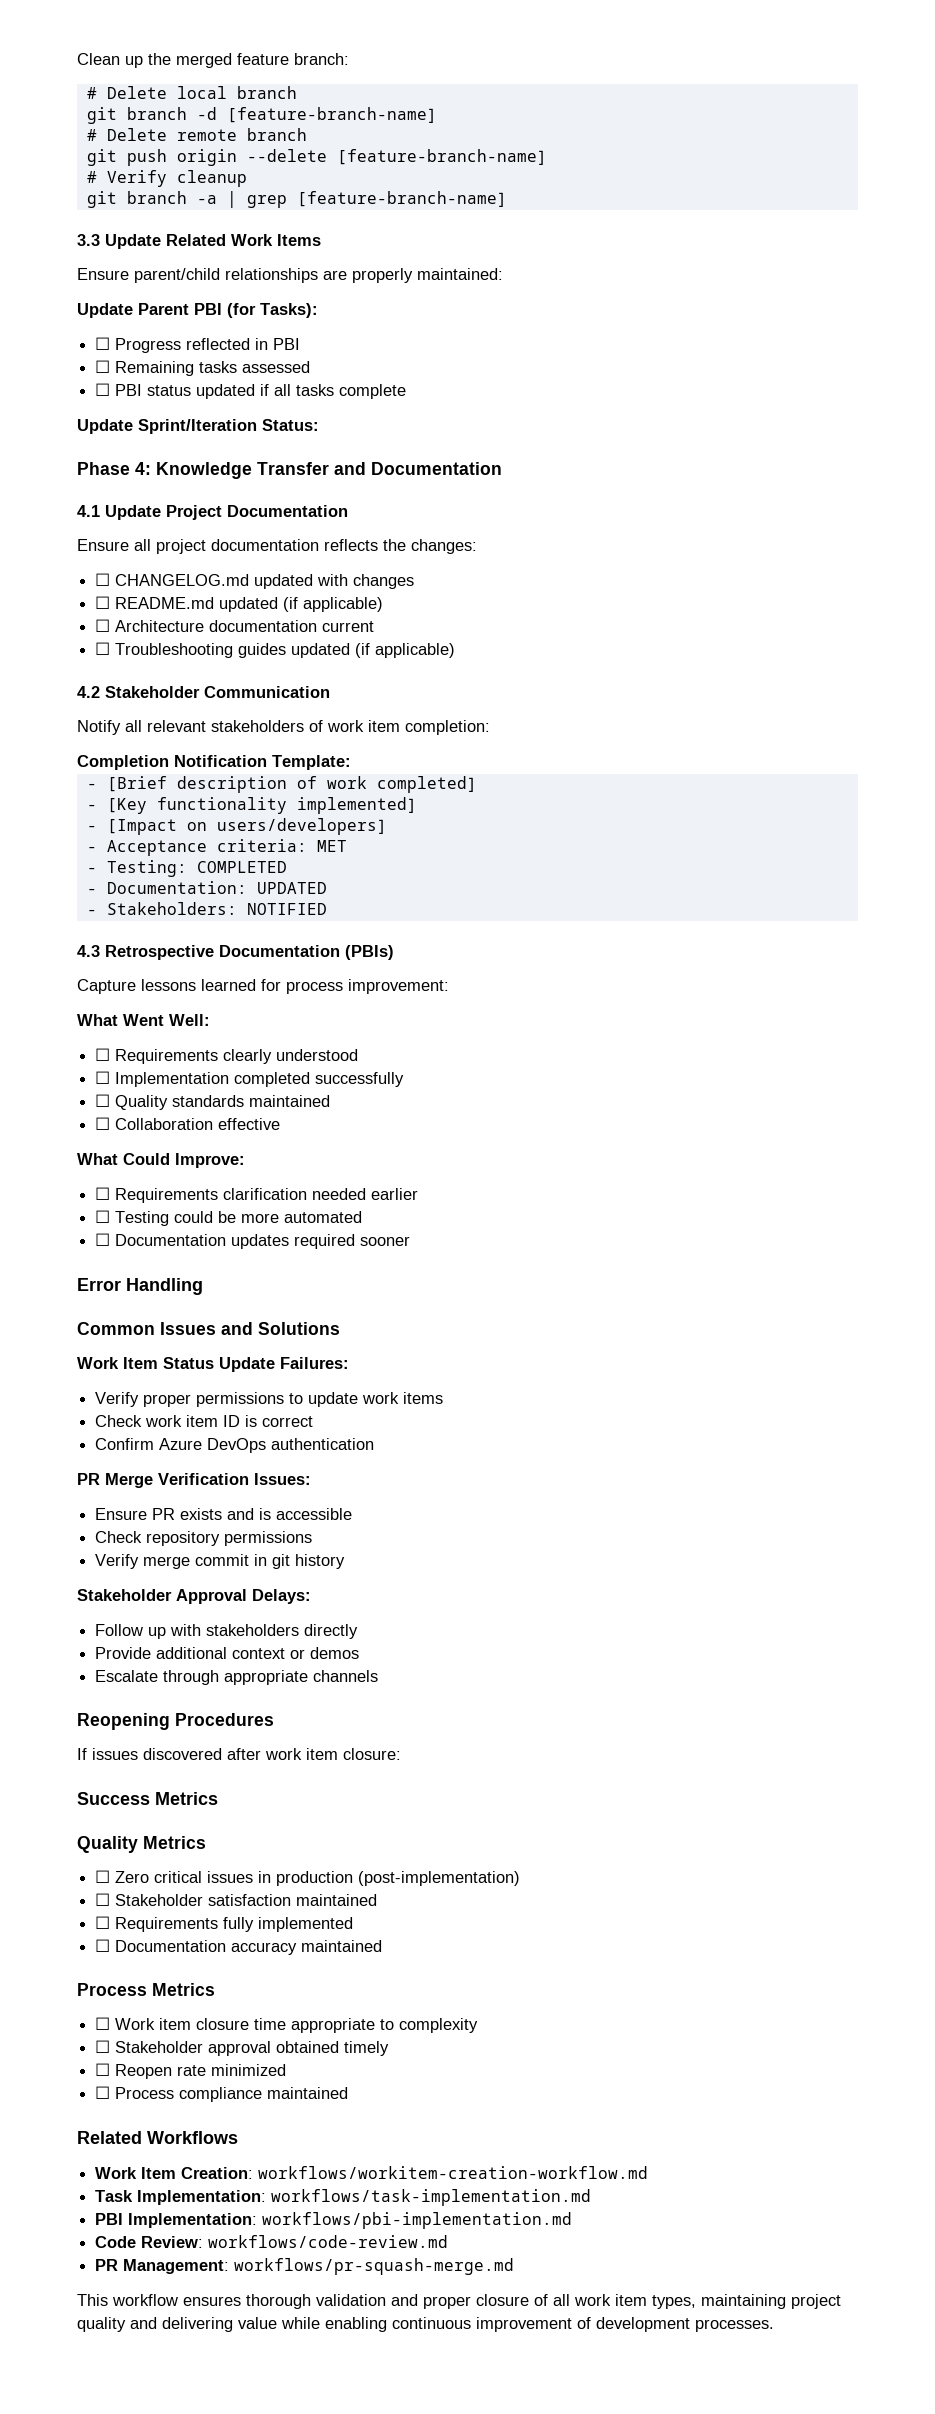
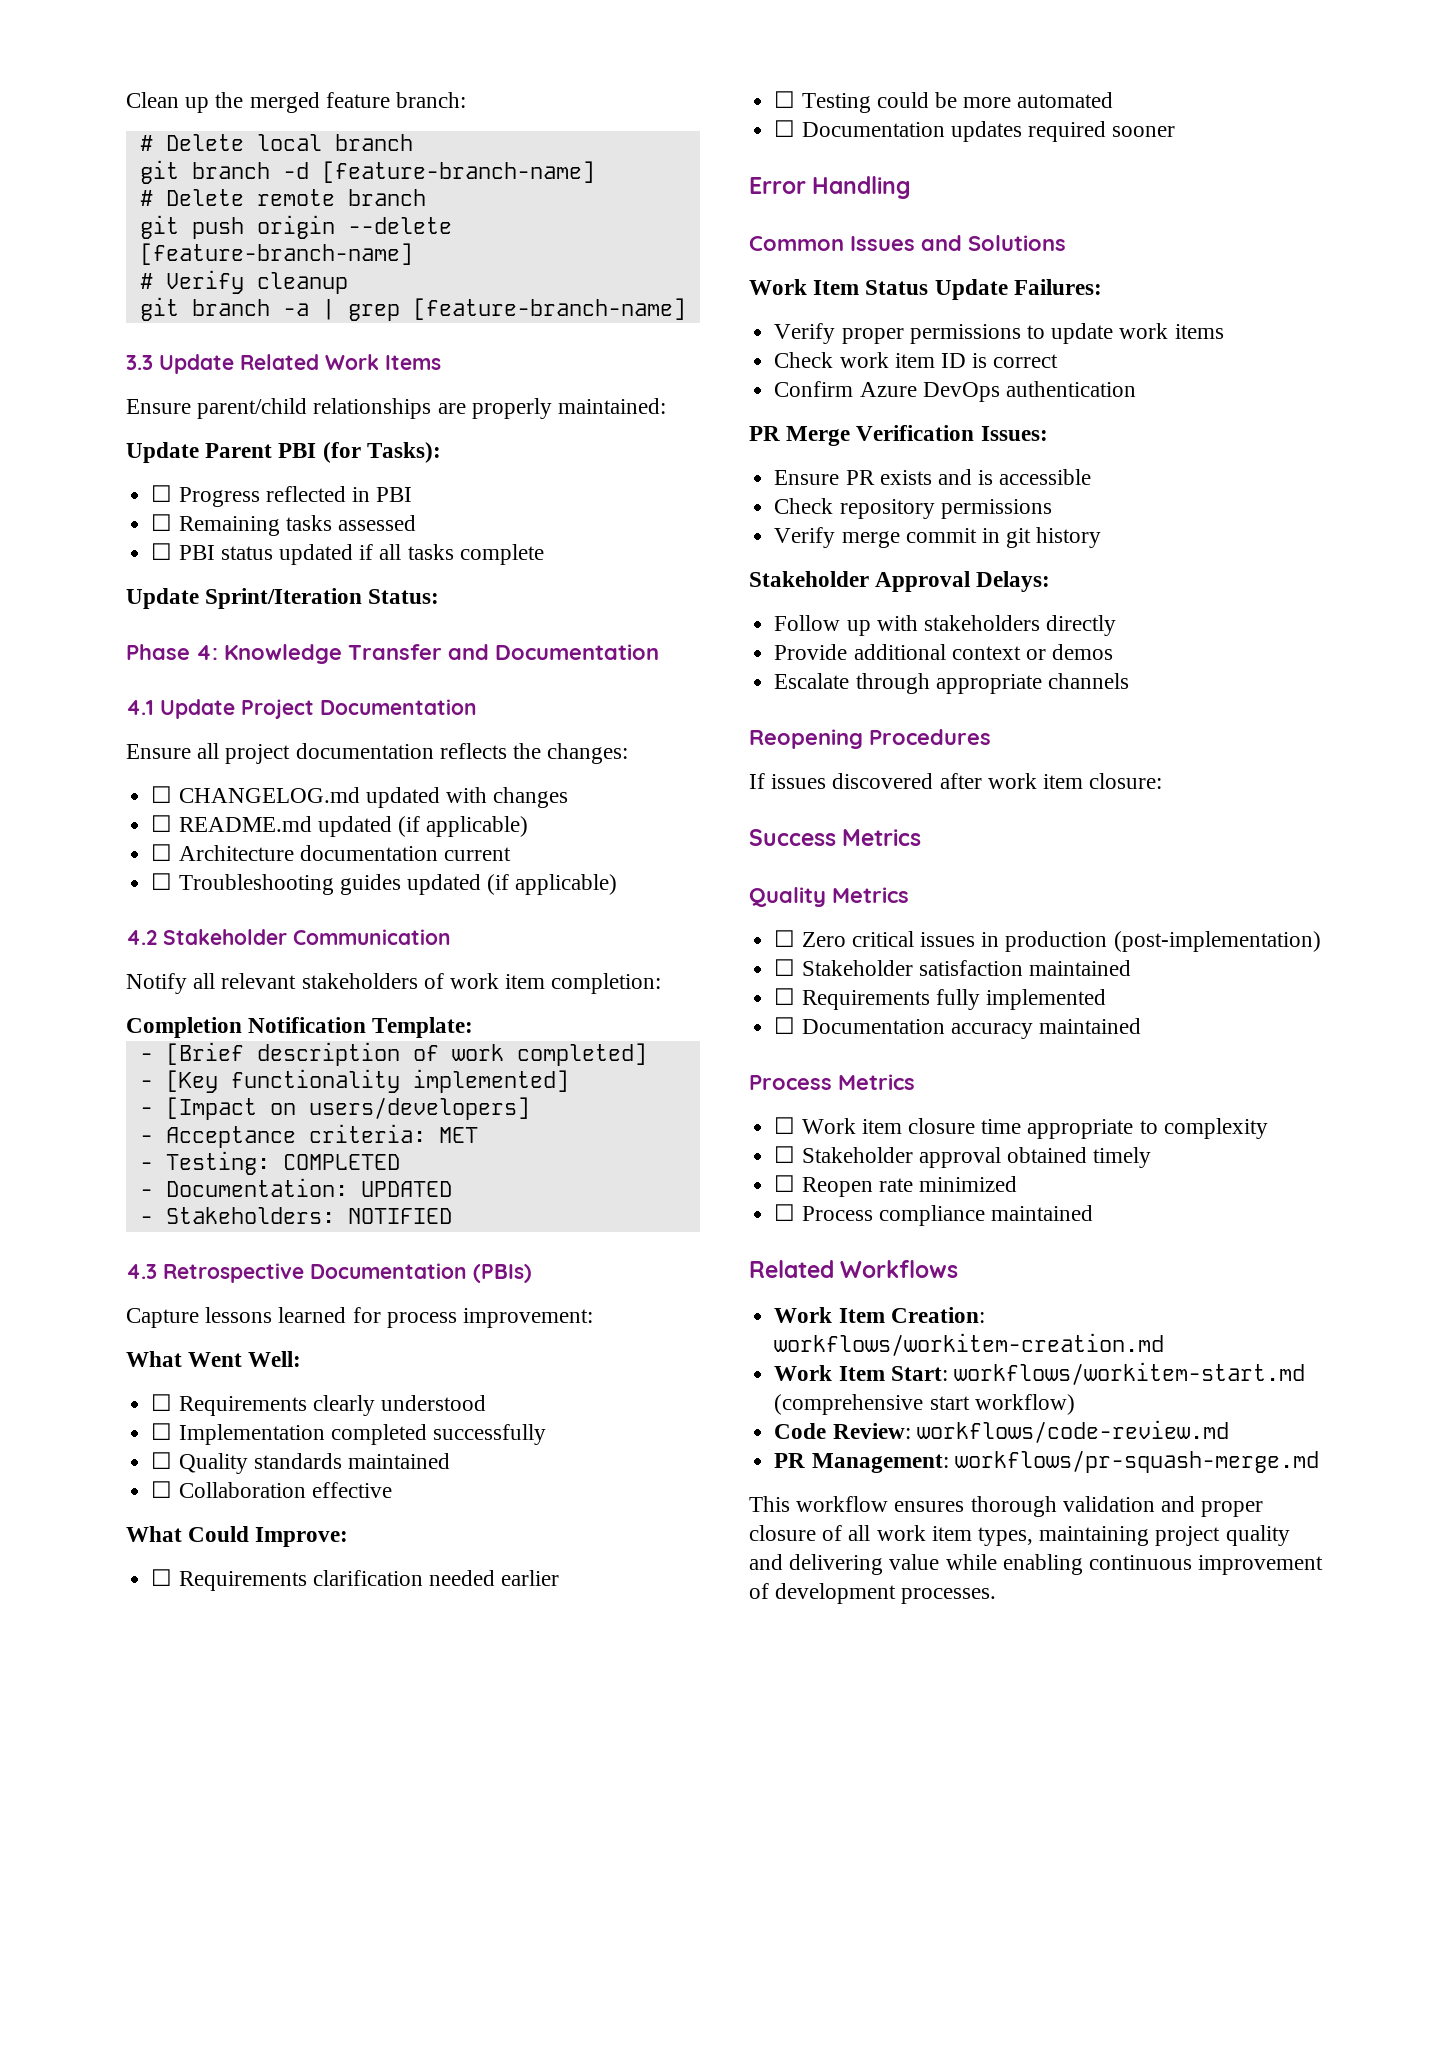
[258,2166,649,2179] [95,2189,592,2206] [95,2212,573,2229] workflows/workitem-creation-workflow.md // Task Implementation: workflows/task-implementation.md // PBI Implementation: workflows/pbi-implementation.md -> [774,1333,1165,1356] [774,1362,1305,1385] [774,1394,1075,1415] workflows/workitem-creation.md // Work Item Start: workflows/workitem-start.md (comprehensive start workflow)

